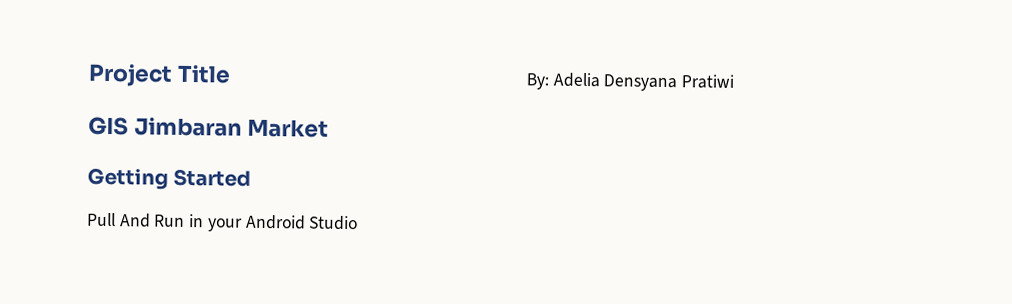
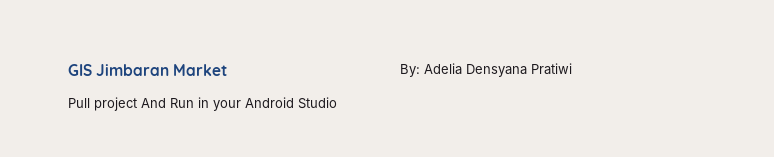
[88,63,231,87] Project Title // -> (68, 70) none
[87,167,252,190] // Getting Started -> (228, 70) none
(116, 219) none -> [94,97,137,111] project

